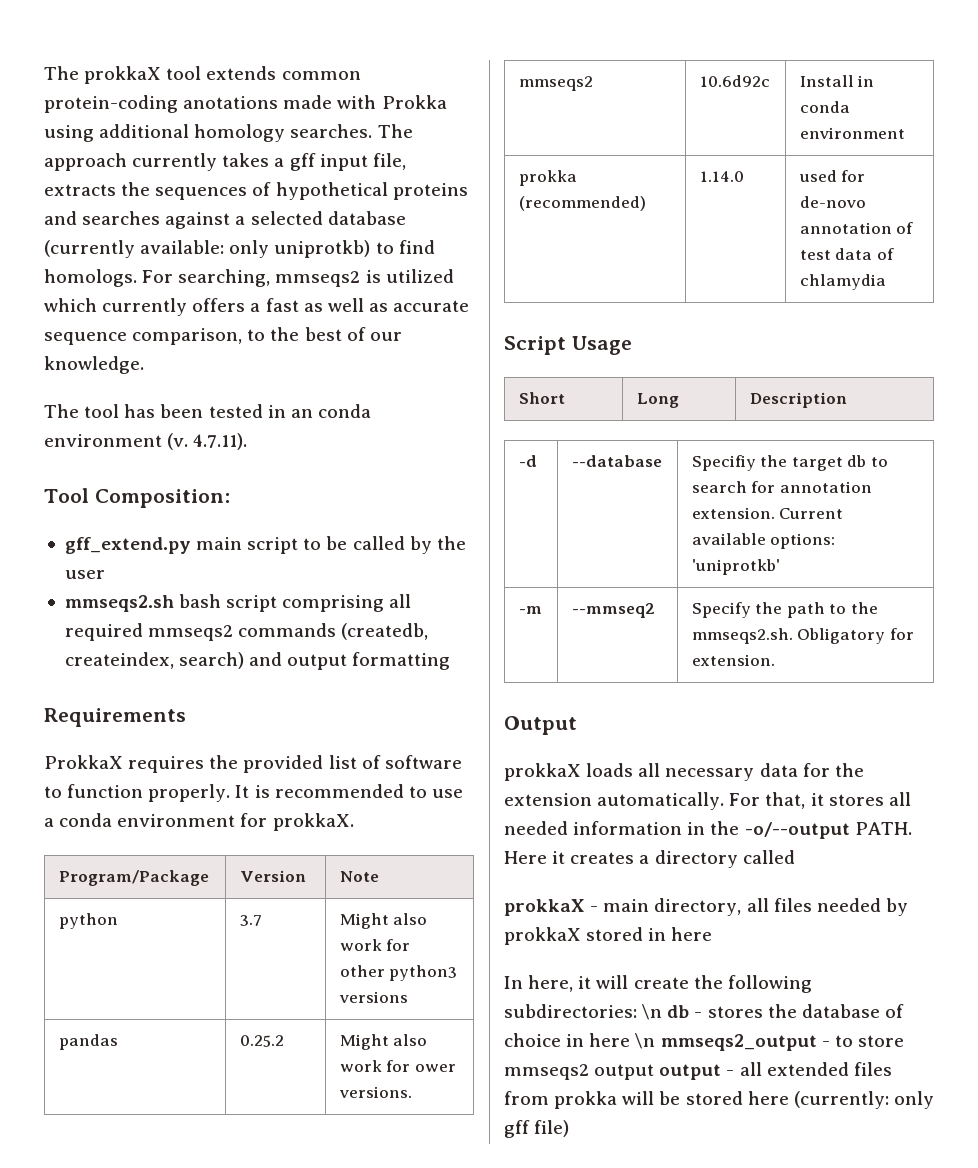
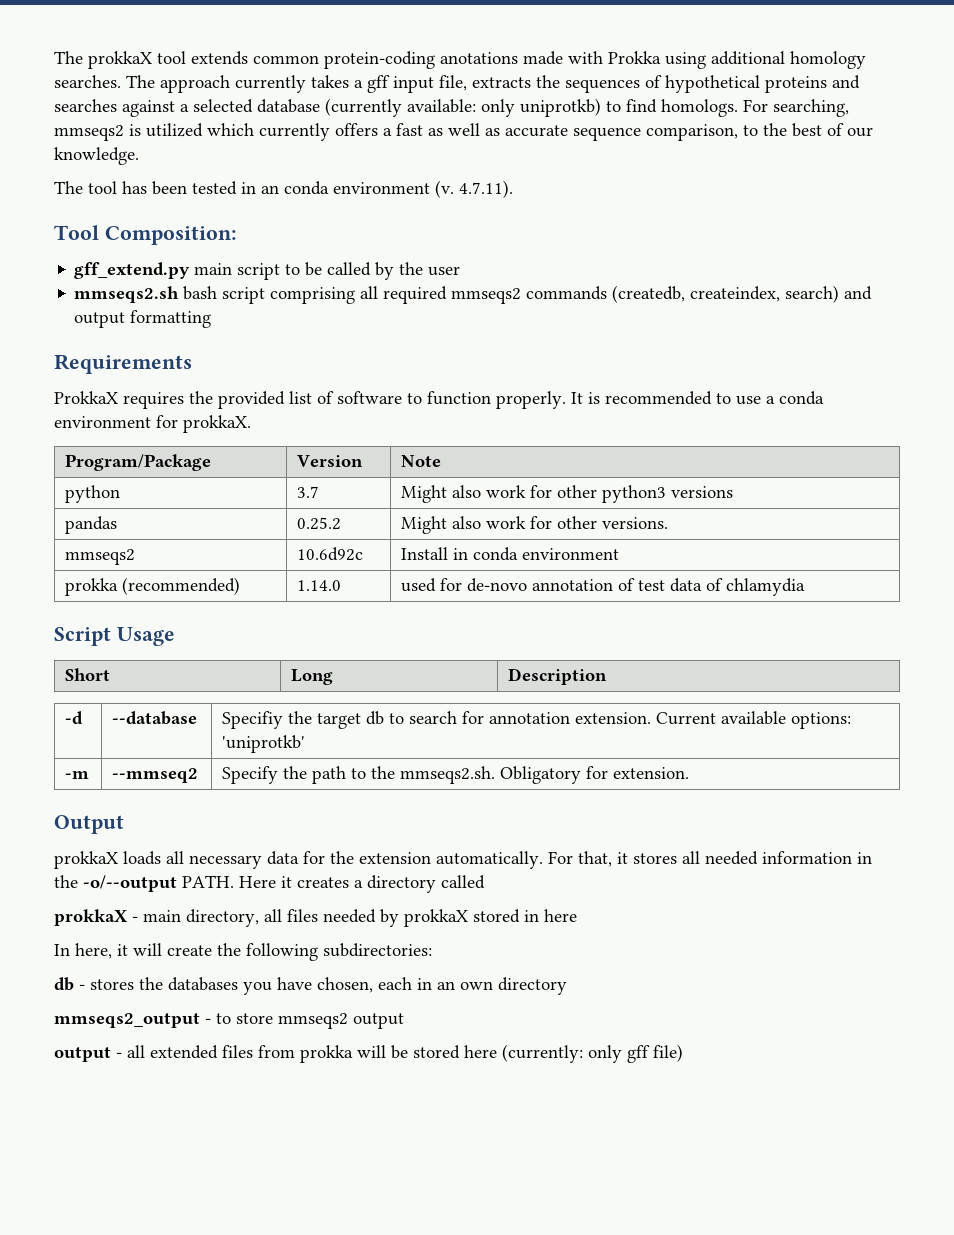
[414,1064,456,1072] ower -> [557,516,598,529] other
[642,1004,663,1020] \n -> (432, 950) //
[801,1004,904,1018] [504,1033,656,1049] database of choice in here \n -> [168,977,567,995] databases you have chosen, each in an own directory //
(655, 1072) none -> (404, 1021) //

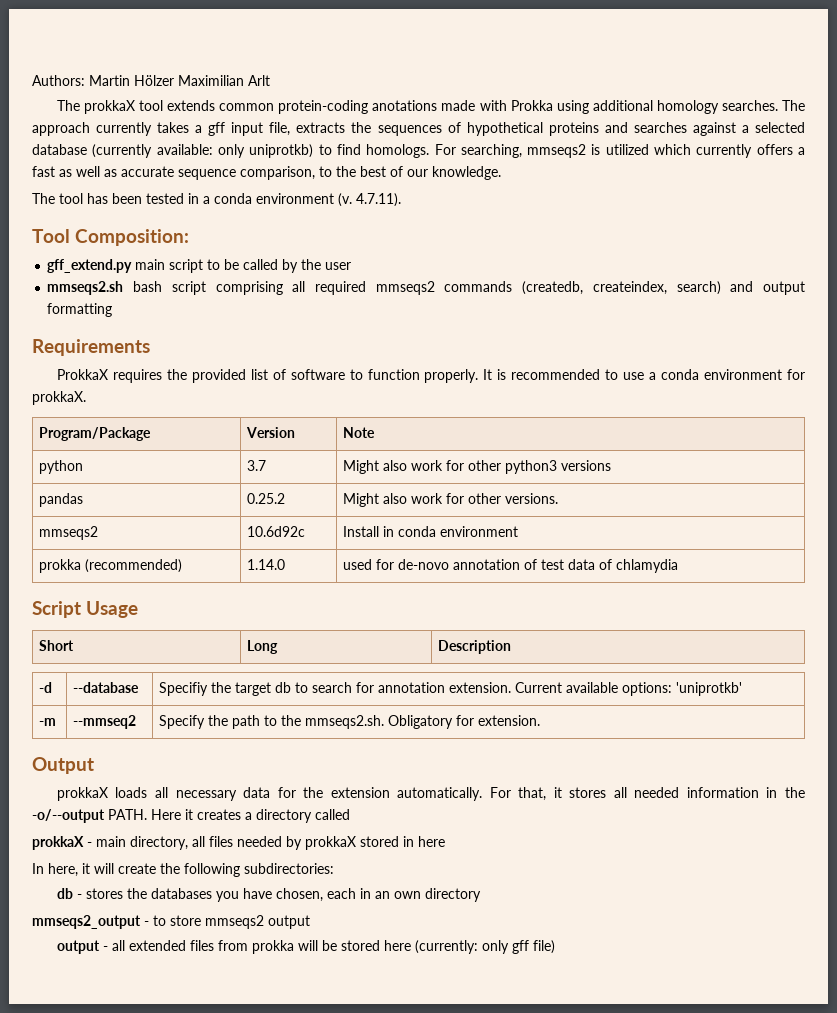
(54, 57) none -> [32,75,270,86] Authors: Martin Hölzer Maximilian Arlt //
[261,185,279,194] an -> [203,196,210,204] a

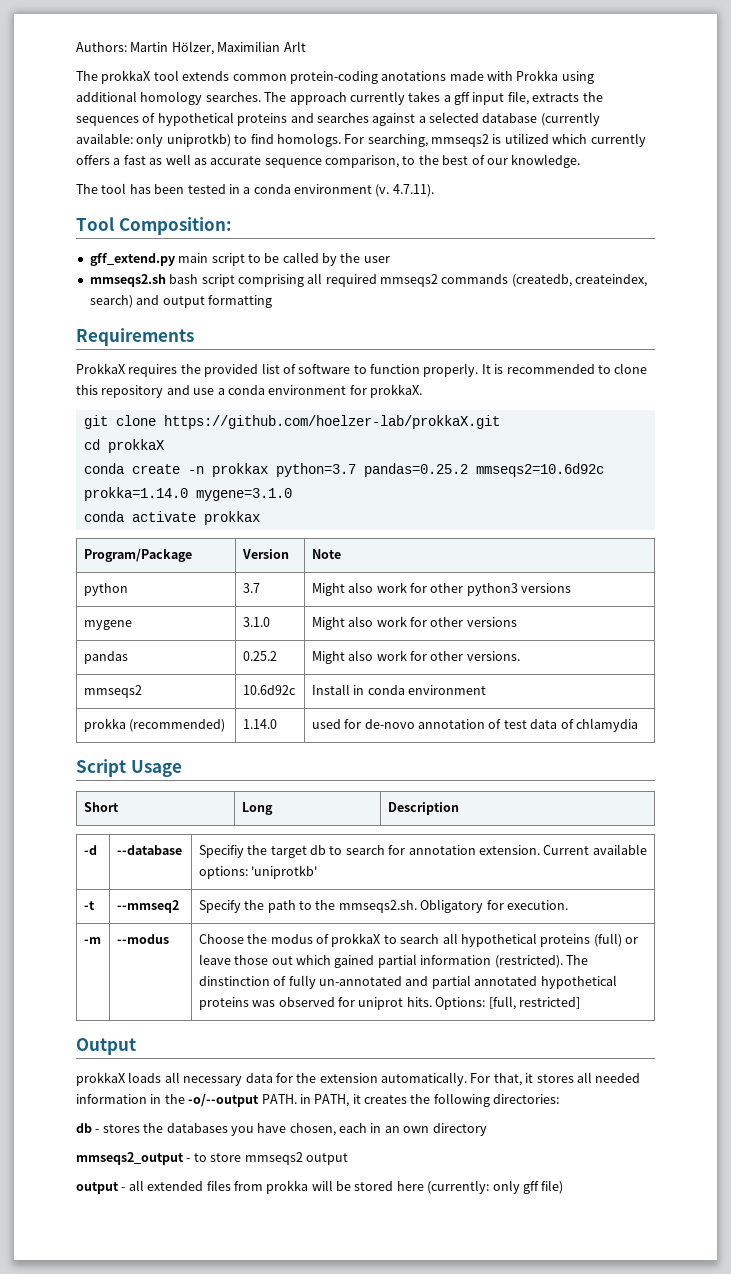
[134,75,174,86] Hölzer -> [171,41,214,55] Hölzer,
(619, 374) none -> [614,363,648,374] [76,385,190,398] clone this repository and
(86, 398) none -> [83,415,500,429] [83,439,165,453] [83,463,604,477] [83,487,292,501] [83,511,260,525] // git clone https://github.com/hoelzer-lab/prokkaX.git // cd prokkaX // conda create -n prokkax python=3.7 pandas=0.25.2 mmseqs2=10.6d92c prokka=1.14.0 mygene=3.1.0 // conda activate prokkax
(612, 465) none -> [83,620,132,630] [242,617,270,627] [311,616,517,630] // mygene | 3.1.0 | Might also work for other versions
[39,718,57,726] -m -> [83,901,95,910] -t
[478,715,541,726] extension. -> [506,900,568,910] [83,937,101,944] [116,934,169,944] [198,933,639,947] [198,954,588,968] [198,975,617,989] [198,996,580,1010] execution. // -m | --modus | Choose the modus of prokkaX to search all hypothetical proteins (full) or leave those out which gained partial information (restricted). The dinstinction of fully un-annotated and partial annotated hypothetical proteins was observed for uniprot hits. Options: [full, restricted]
[151,809,350,823] [32,836,445,850] [32,863,156,877] Here it creates a directory called // prokkaX - main directory, all files needed by prokkaX stored in here // In here, it will create -> [299,1094,407,1107] in PATH, it creates
[244,863,334,874] subdirectories: -> [493,1094,560,1104] directories:

